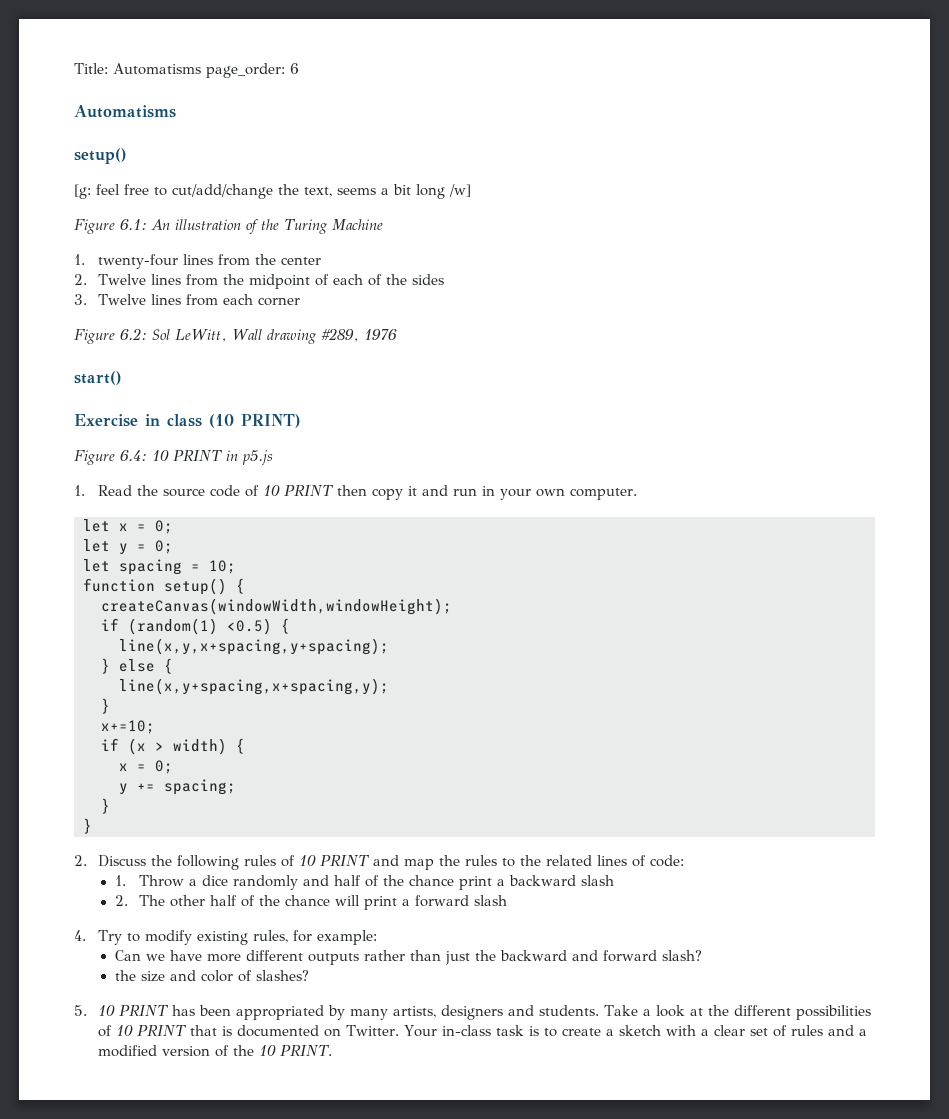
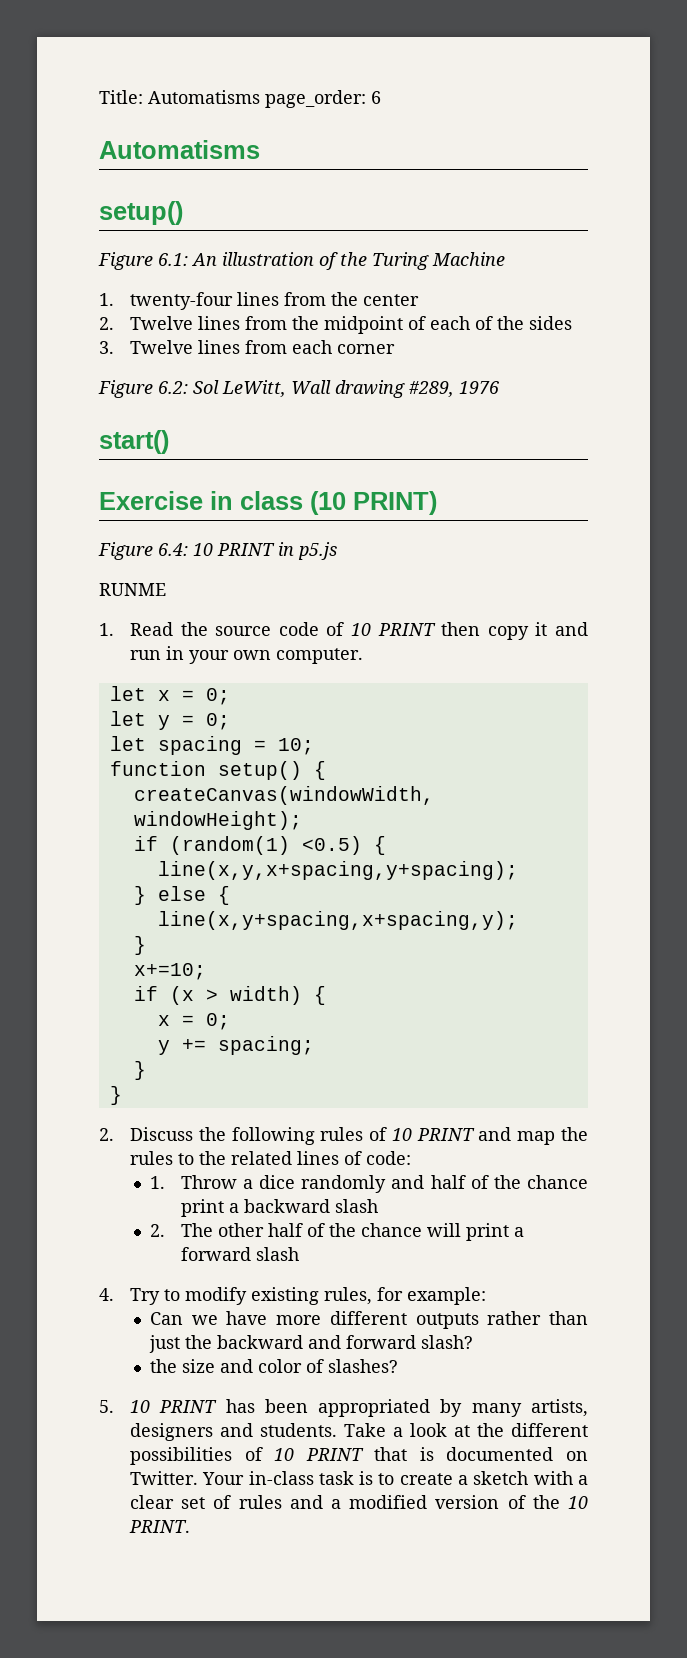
[74,184,471,199] // [g: feel free to cut/add/change the text, seems a bit long /w] -> (183, 213) none
(273, 457) none -> [99,583,166,596] // RUNME

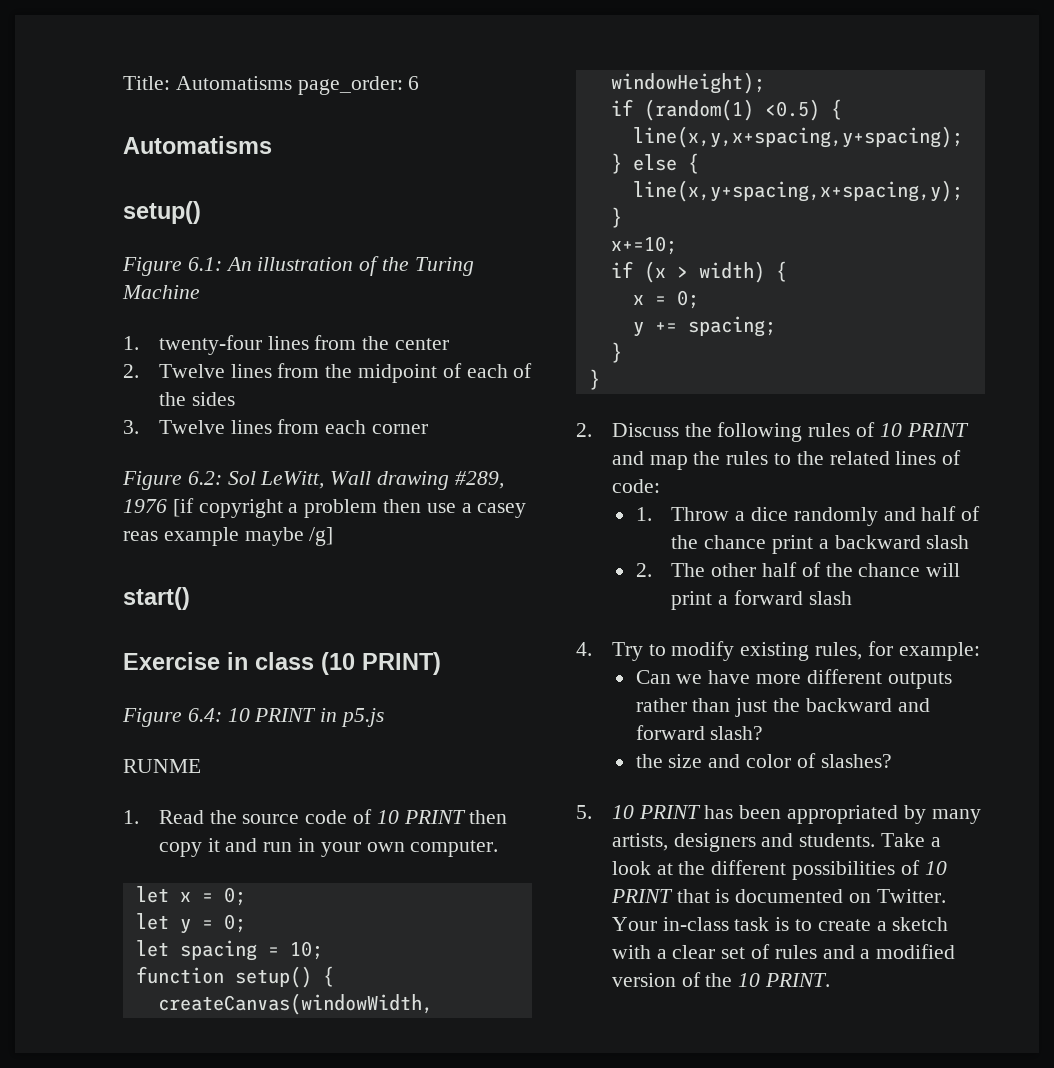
(499, 387) none -> [172,498,527,518] [123,527,334,546] [if copyright a problem then use a casey reas example maybe /g]

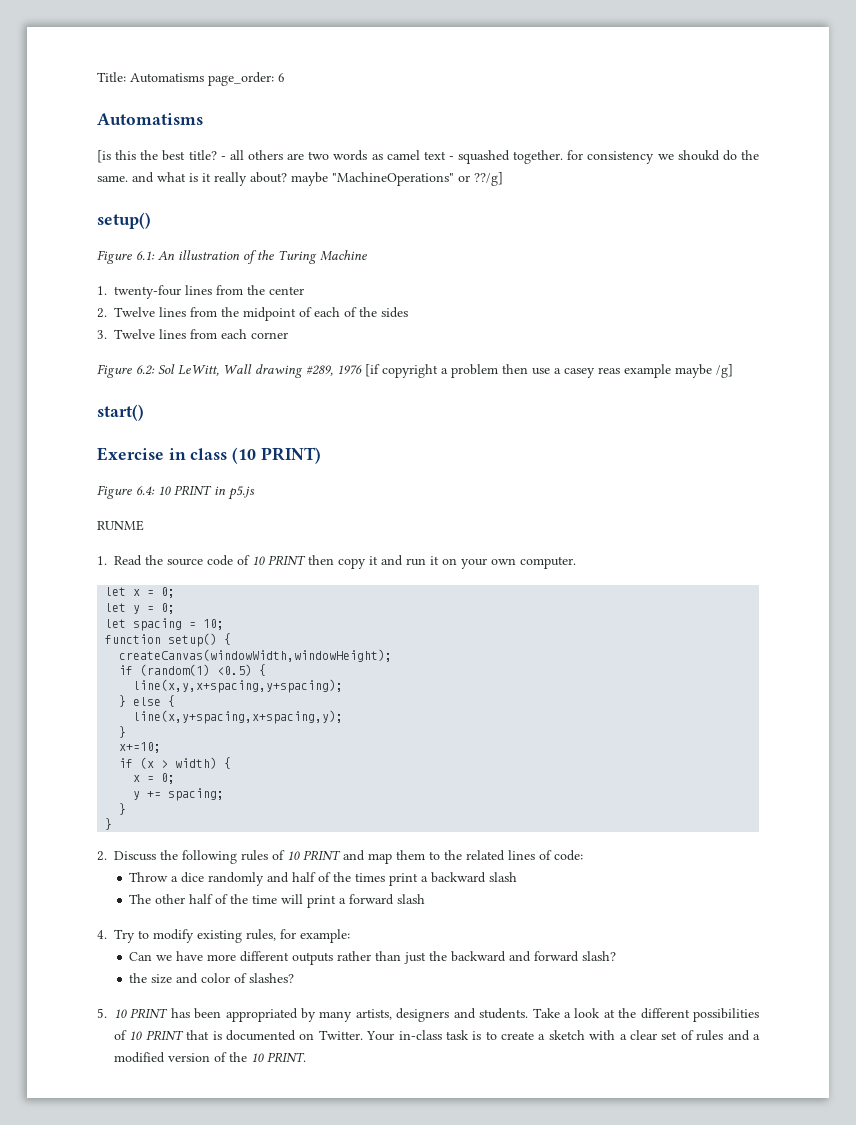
(272, 145) none -> [97,150,759,164] [97,172,503,186] // [is this the best title? - all others are two words as camel text - squashed together. for consistency we shoukd do the same. and what is it really about? maybe "MachineOperations" or ??/g]
[298,838,316,852] in -> [430,556,457,565] it on
[693,451,769,465] the rules -> [396,850,425,860] them
[635,507,652,521] 1. -> (583, 855) none
[704,535,767,549] chance -> [355,873,386,882] times
[635,563,652,577] 2. -> (518, 877) none
[858,563,921,577] chance -> [252,895,278,904] time

